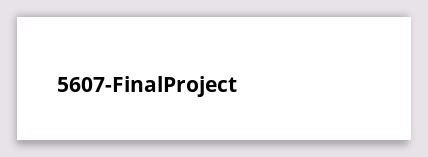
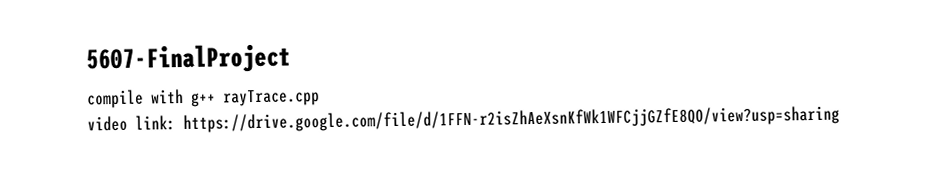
(237, 86) none -> [87,89,320,109] [87,105,840,134] // compile with g++ rayTrace.cpp // video link: https://drive.google.com/file/d/1FFN-r2isZhAeXsnKfWk1WFCjjGZfE8QO/view?usp=sharing

